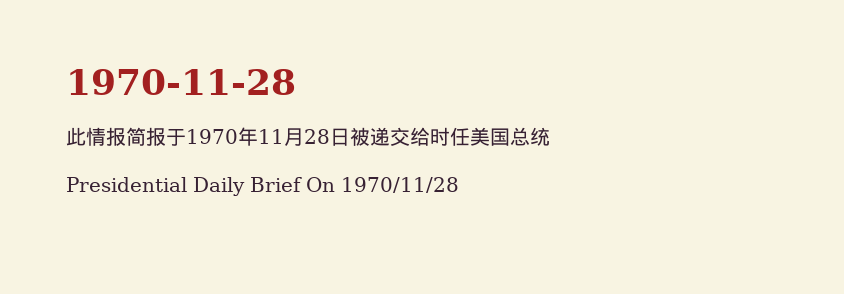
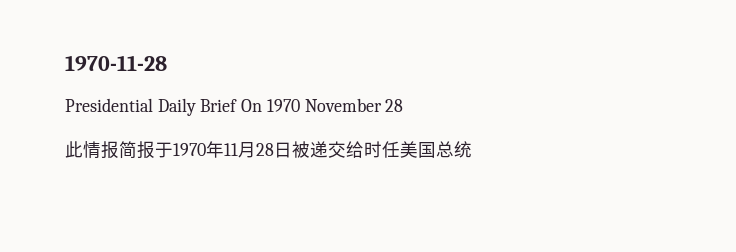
(296, 82) none -> [65,98,404,116] // Presidential Daily Brief On 1970 November 28
[66,177,459,196] // Presidential Daily Brief On 1970/11/28 -> (472, 149) none

